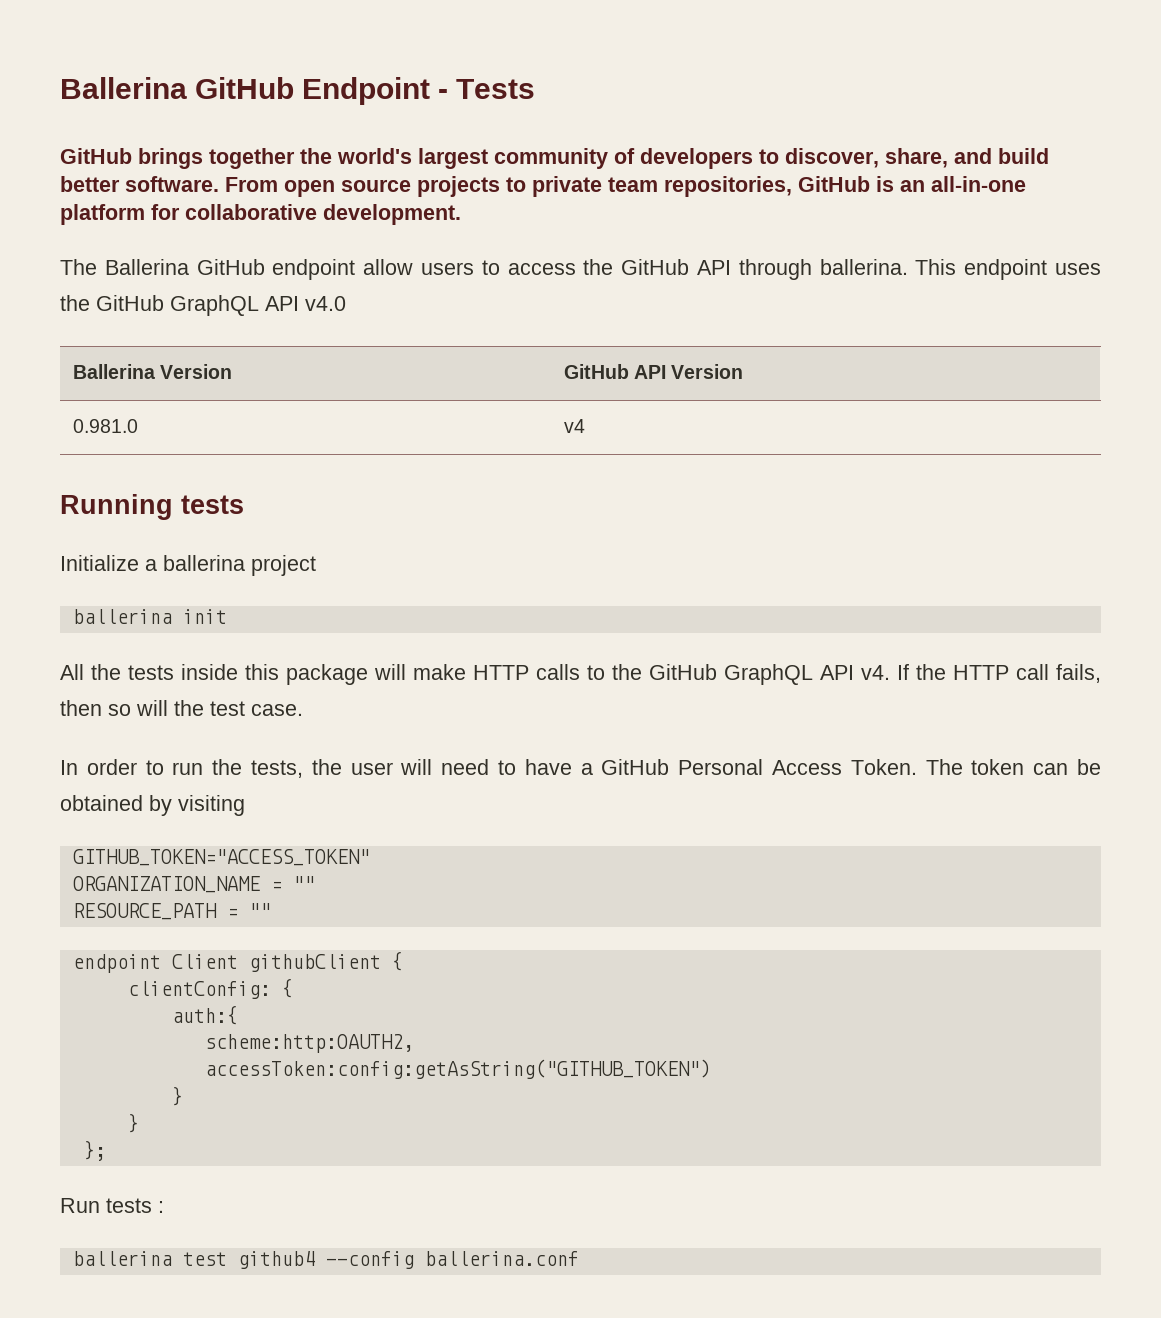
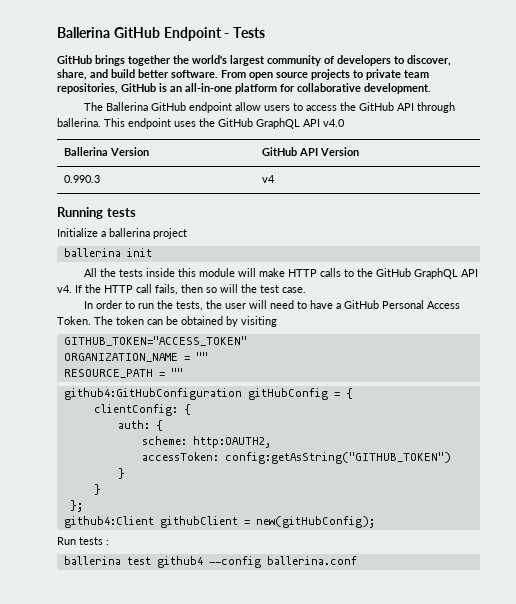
[72,419,138,433] 0.981.0 -> [64,175,101,183] 0.990.3
[286,664,368,685] package -> [198,268,235,277] module
[72,954,381,973] endpoint Client githubClient -> [63,388,340,400] github4:GitHubConfiguration gitHubConfig =
[171,1005,238,1025] [204,1034,414,1053] [204,1059,711,1079] auth:{ // scheme:http:OAUTH2, // accessToken:config:getAsString("GITHUB_TOKEN") -> [117,420,163,431] [141,436,271,448] [141,452,451,464] auth: { // scheme: http:OAUTH2, // accessToken: config:getAsString("GITHUB_TOKEN")
(106, 1150) none -> [63,516,375,528] // github4:Client githubClient = new(gitHubConfig);

